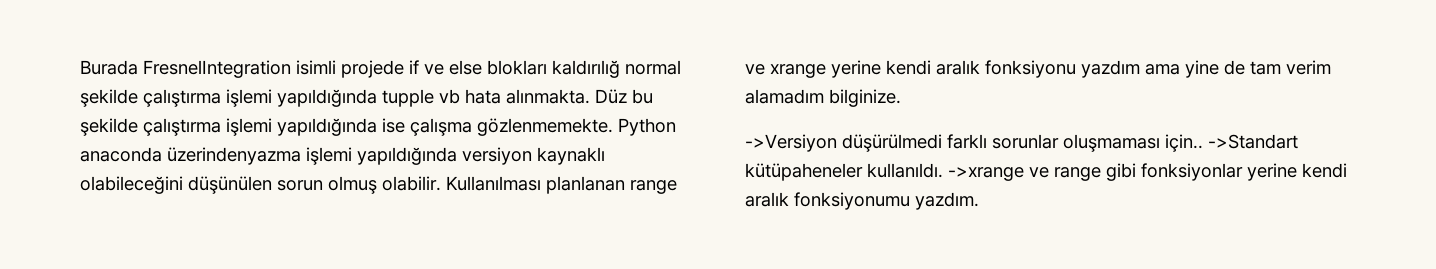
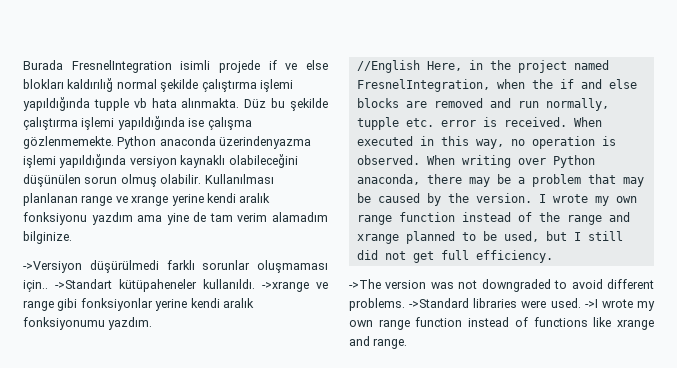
(979, 201) none -> [356,60,609,73] [356,79,637,92] [356,98,609,111] [356,117,602,130] [356,136,616,149] [356,155,595,168] [356,174,644,187] [356,193,637,206] [356,212,630,225] [356,231,623,244] [356,250,553,263] [349,279,654,292] [349,298,655,311] [349,317,654,330] [349,336,408,349] // //English Here, in the project named FresnelIntegration, when the if and else blocks are removed and run normally, tupple etc. error is received. When executed in this way, no operation is observed. When writing over Python anaconda, there may be a problem that may be caused by the version. I wrote my own range function instead of the range and xrange planned to be used, but I still did not get full efficiency. // ->The version was not downgraded to avoid different problems. ->Standard libraries were used. ->I wrote my own range function instead of functions like xrange and range.

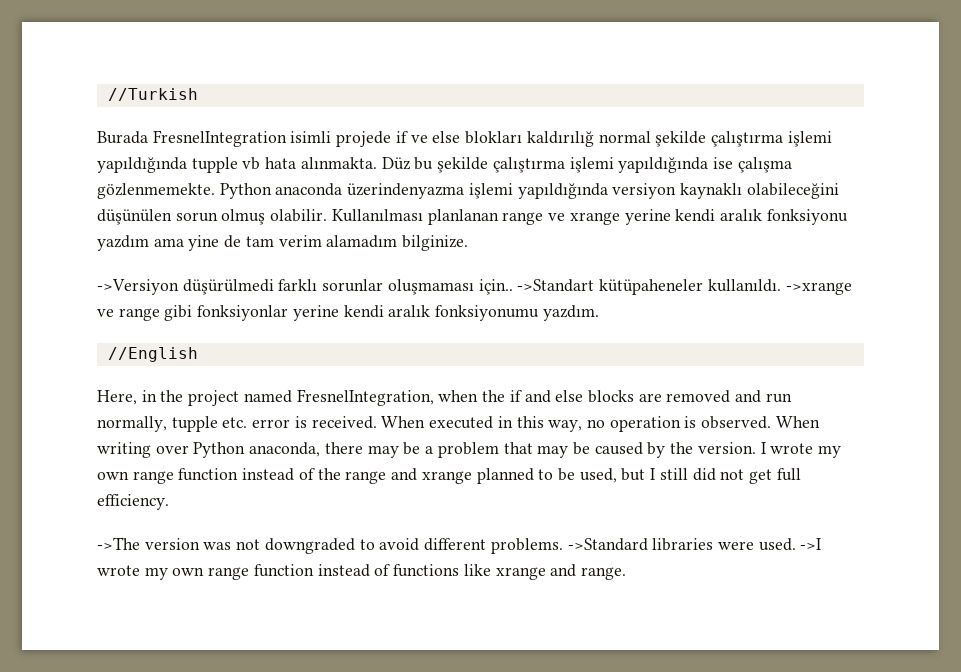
(23, 65) none -> [107,88,198,101] //Turkish //
(420, 66) none -> (198, 354) //

